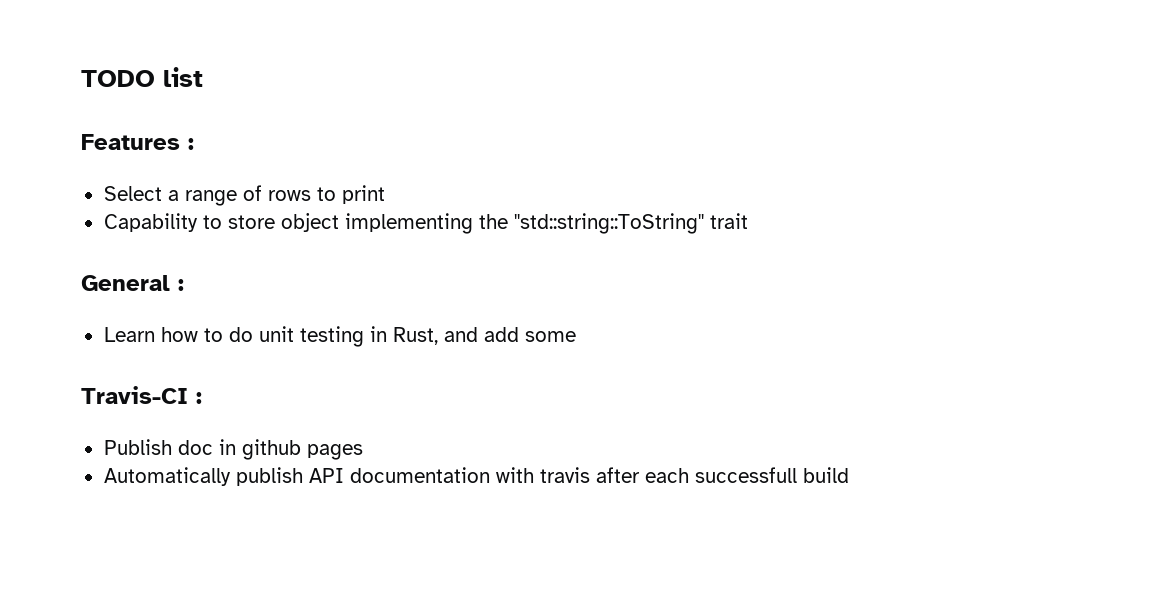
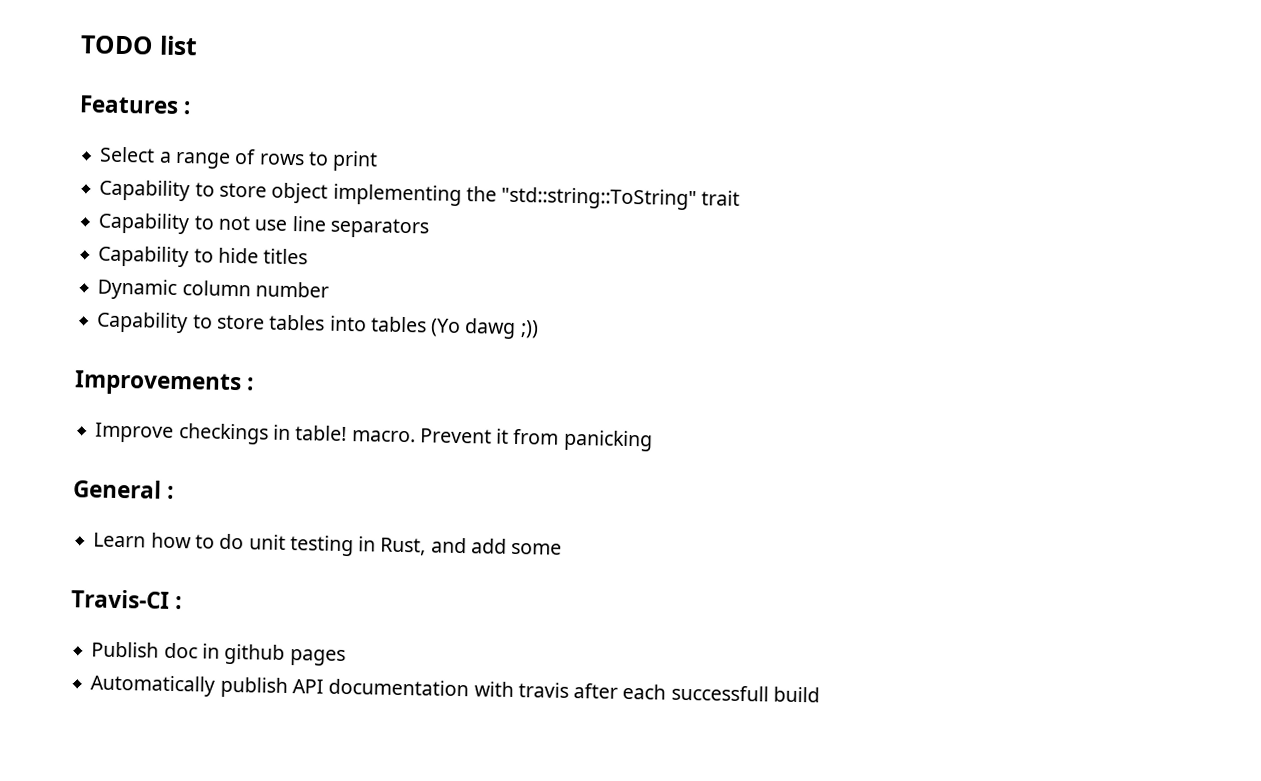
(748, 221) none -> [98,212,429,239] [98,245,309,268] [97,278,329,301] [96,311,539,339] [74,370,255,397] [95,422,653,452] // Capability to not use line separators // Capability to hide titles // Dynamic column number // Capability to store tables into tables (Yo dawg ;)) // Improvements : // Improve checkings in table! macro. Prevent it from panicking

